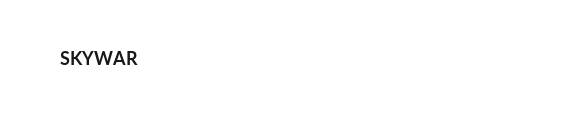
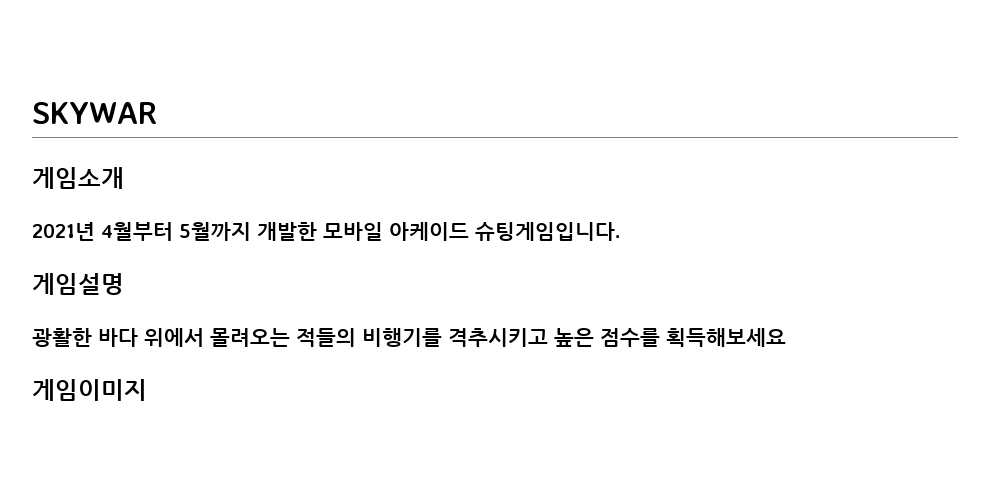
(138, 58) none -> [32,167,124,189] [32,222,621,241] [32,273,124,295] [32,328,786,347] [32,379,147,401] // 게임소개 // 2021년 4월부터 5월까지 개발한 모바일 아케이드 슈팅게임입니다. // 게임설명 // 광활한 바다 위에서 몰려오는 적들의 비행기를 격추시키고 높은 점수를 획득해보세요 // 게임이미지

